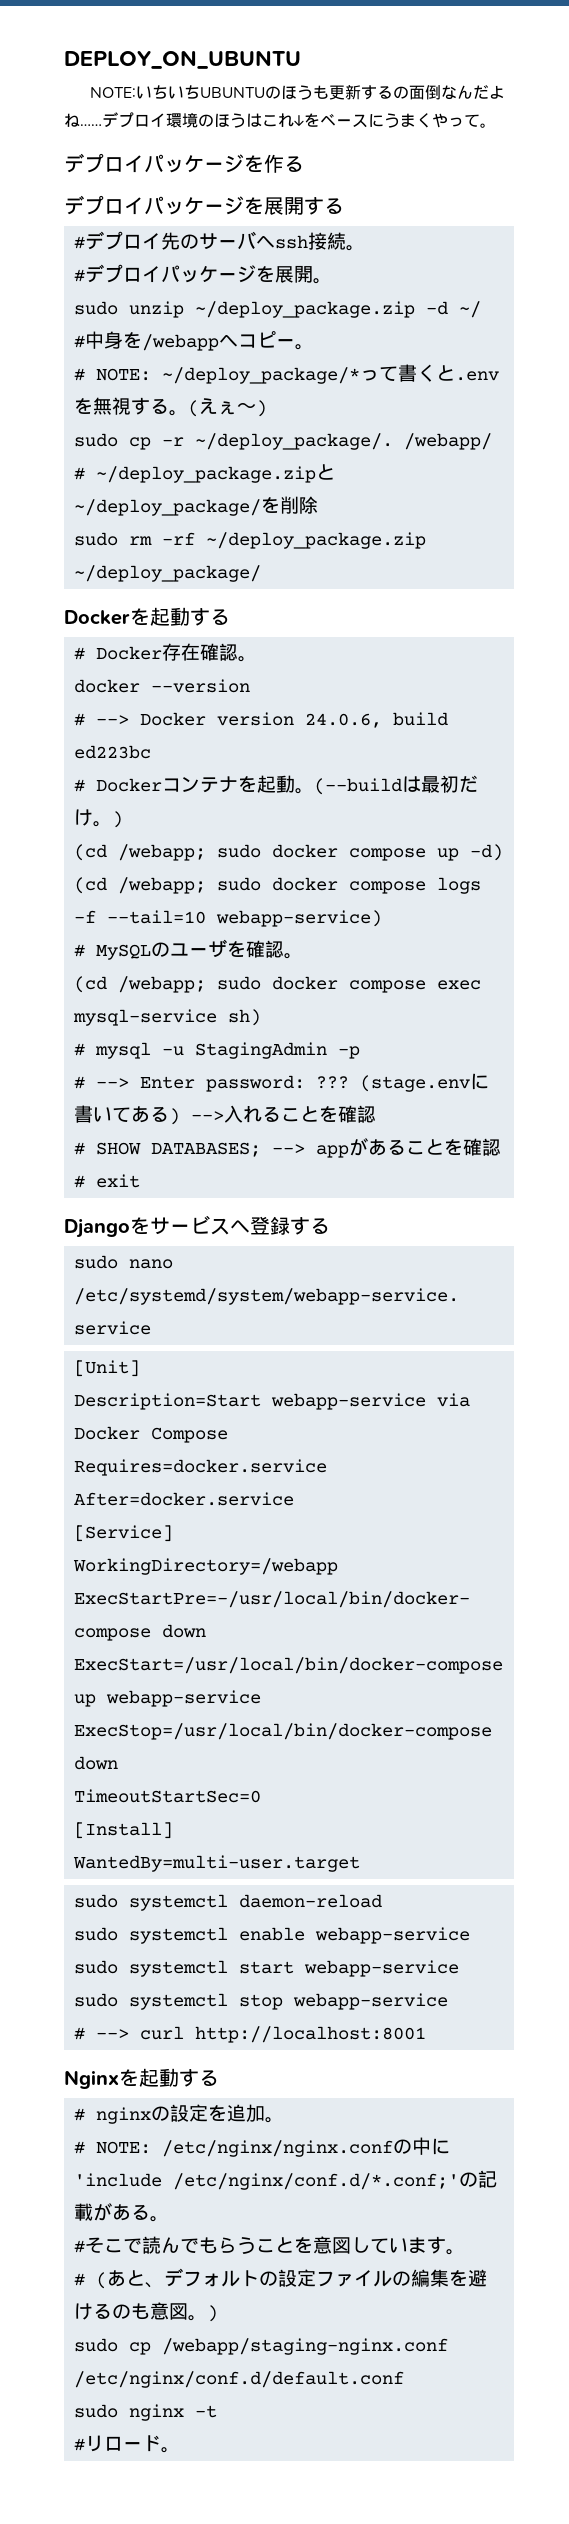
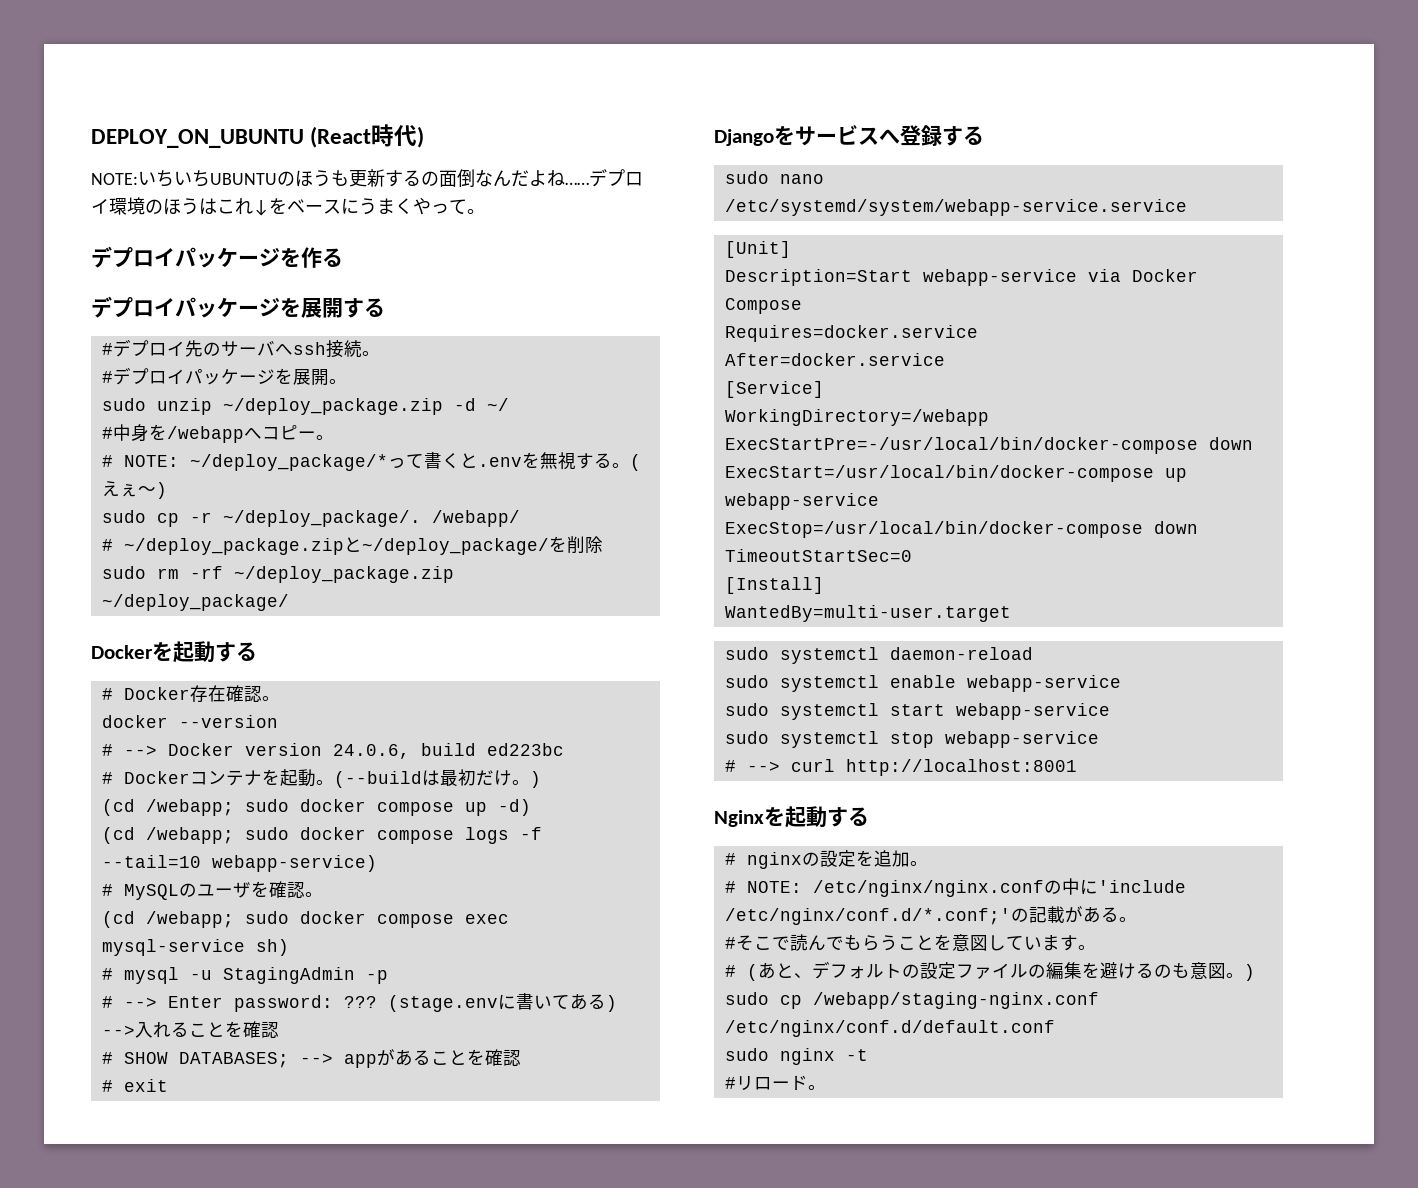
(301, 59) none -> [310,124,425,148] (React時代)

